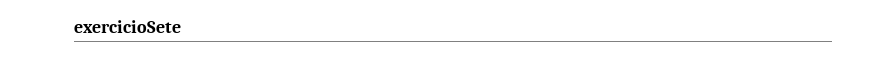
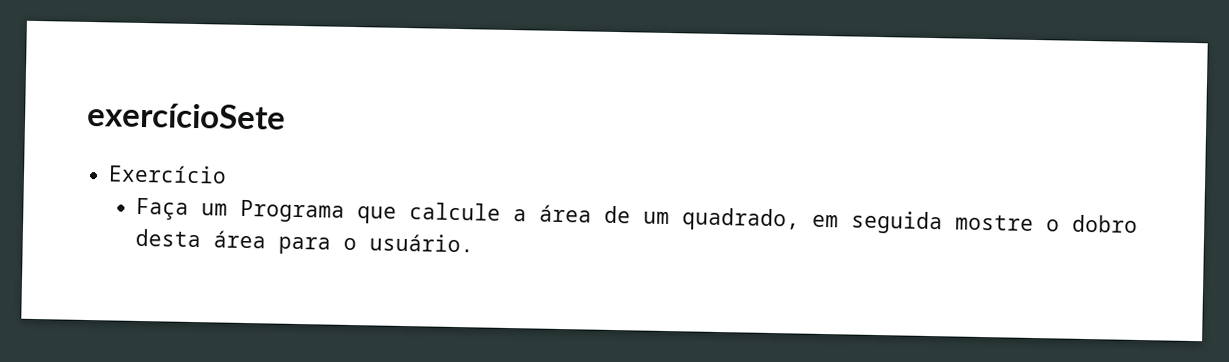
[74,20,181,33] exercicioSete -> [86,101,286,130] [108,164,228,184] [135,197,1138,235] [134,228,474,255] exercícioSete // Exercício // Faça um Programa que calcule a área de um quadrado, em seguida mostre o dobro desta área para o usuário.

